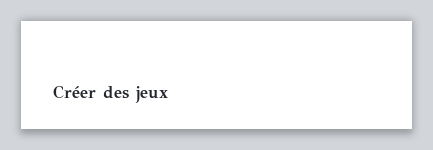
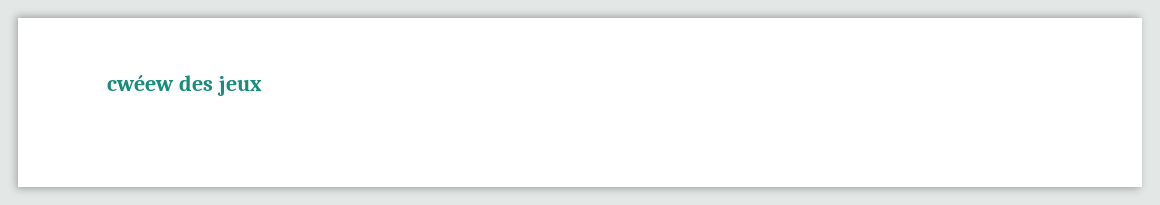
[53,85,96,99] Créer -> [107,75,174,91] cwéew

